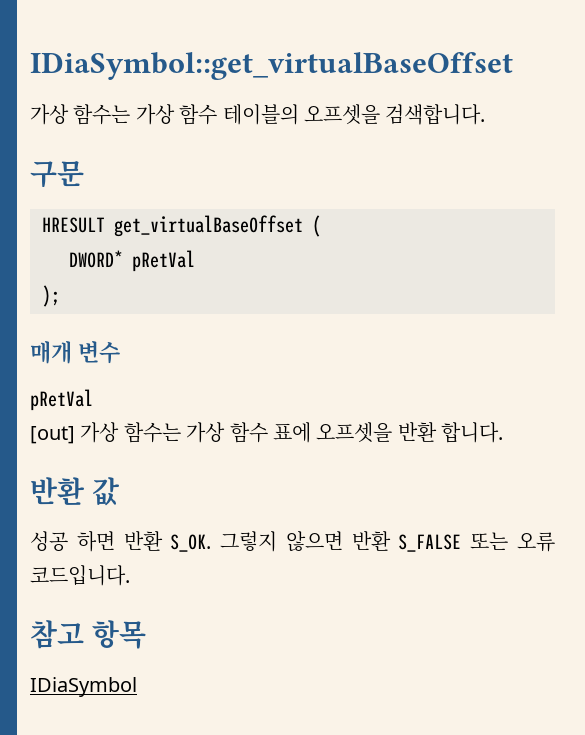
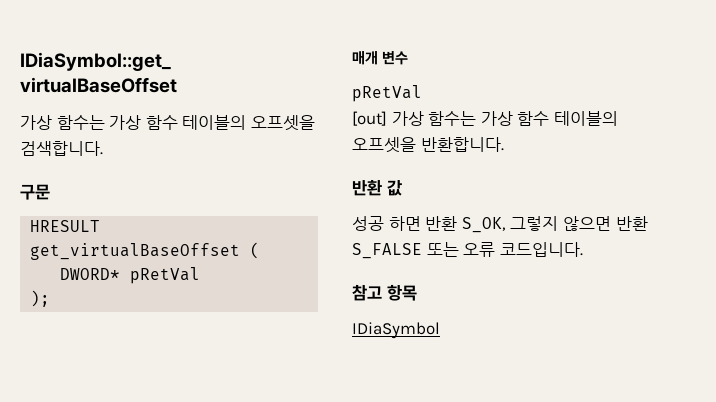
[273,422,504,443] 표에 오프셋을 반환 합니다. -> [553,111,618,126] [352,137,504,153] 테이블의 오프셋을 반환합니다.
[170,534,212,552] S_OK. -> [461,217,506,233] S_OK,

